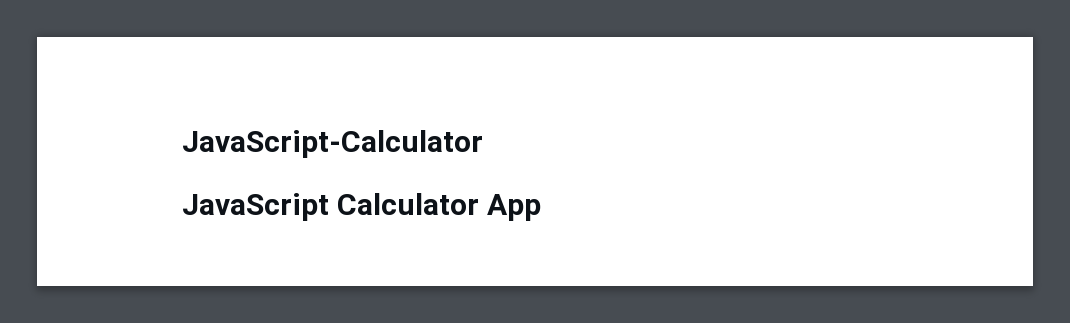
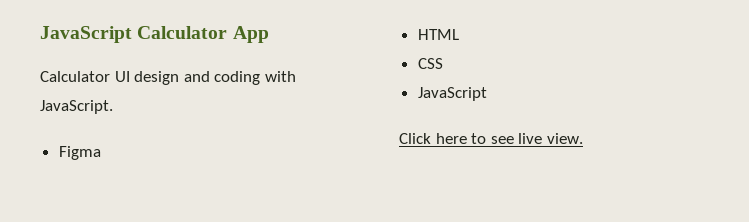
[182,130,483,158] JavaScript-Calculator // -> (40, 34) none
(542, 207) none -> [40,71,296,85] [40,100,113,114] [58,146,101,160] [417,29,459,40] [417,58,443,69] [417,87,487,101] [399,133,583,144] // Calculator UI design and coding with JavaScript. // Figma // HTML // CSS // JavaScript // Click here to see live view.

